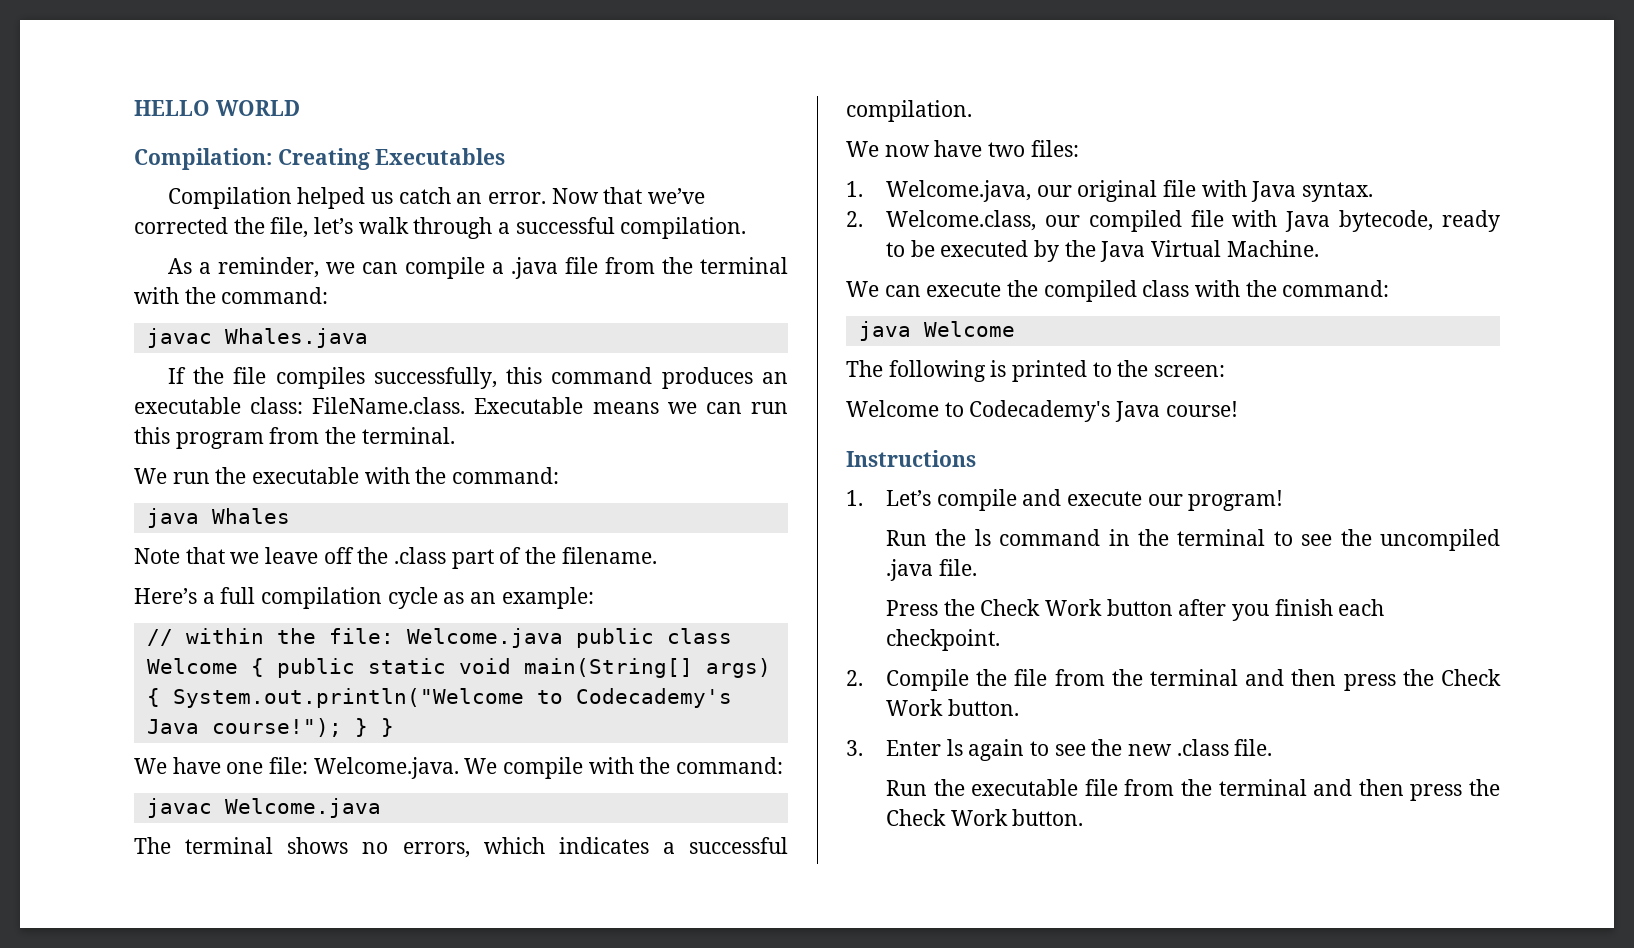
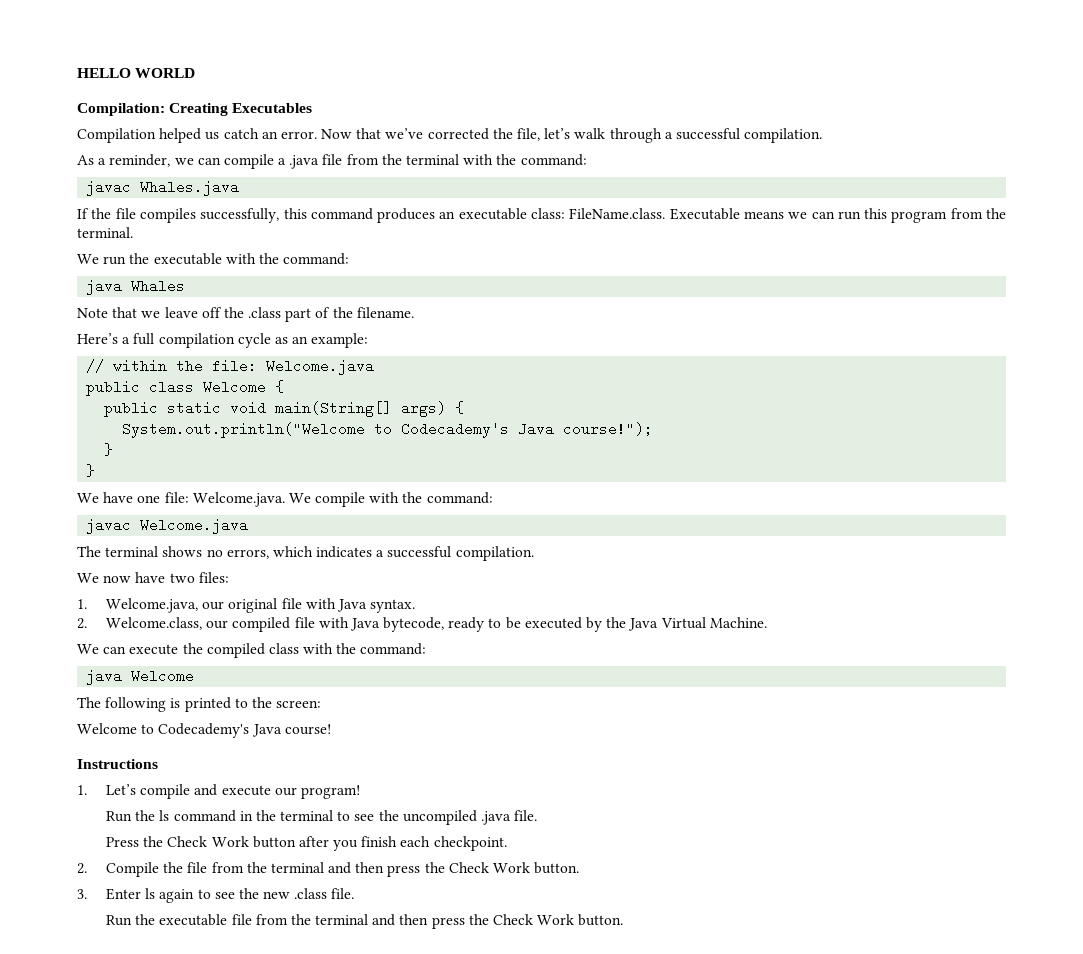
(563, 638) none -> (375, 367) //
(264, 667) none -> (285, 386) //
(160, 697) none -> (465, 407) //
[354,718,368,737] } -> [104,443,114,456] // } //

